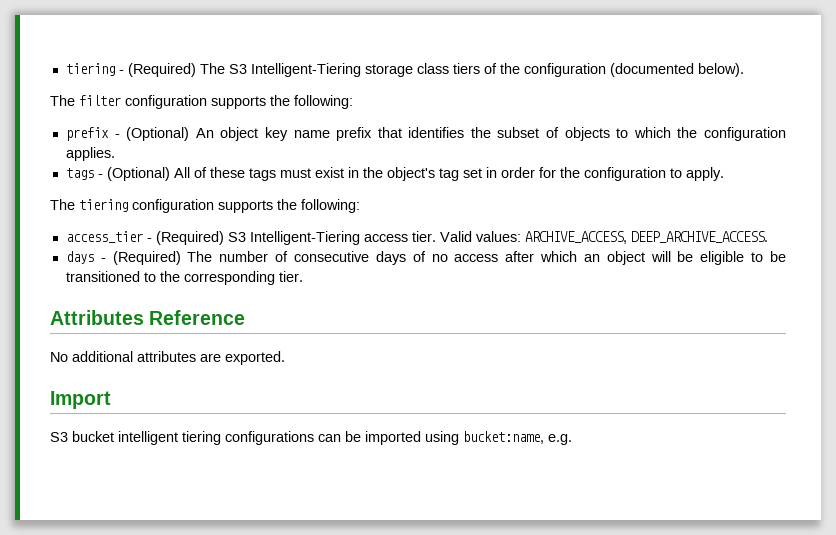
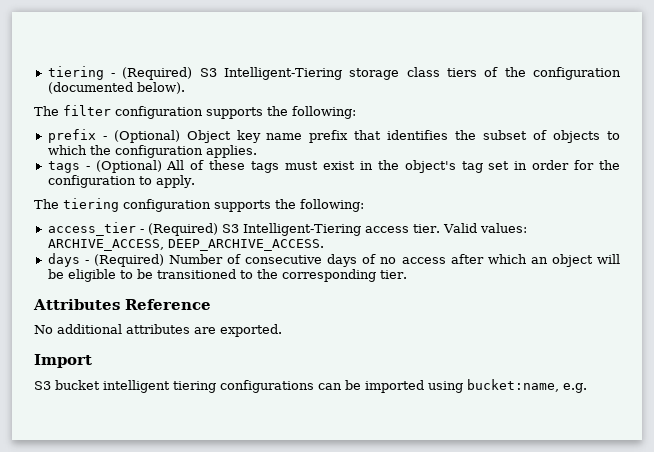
[199,63,225,74] The -> (193, 73) none
[195,127,259,141] An object -> [186,130,231,143] Object
[187,251,269,262] The number -> [169,254,224,264] Number

